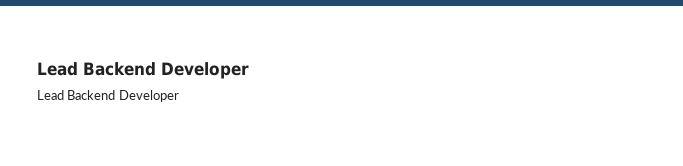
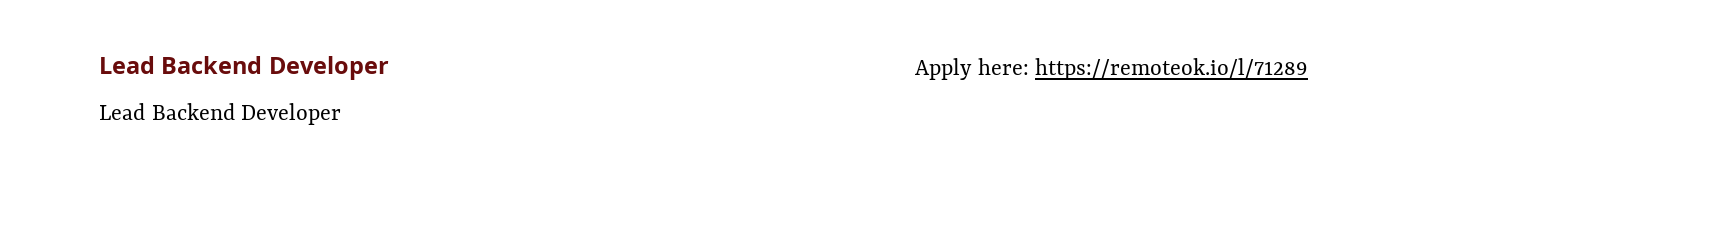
(179, 96) none -> [915,58,1309,80] // Apply here: https://remoteok.io/l/71289

